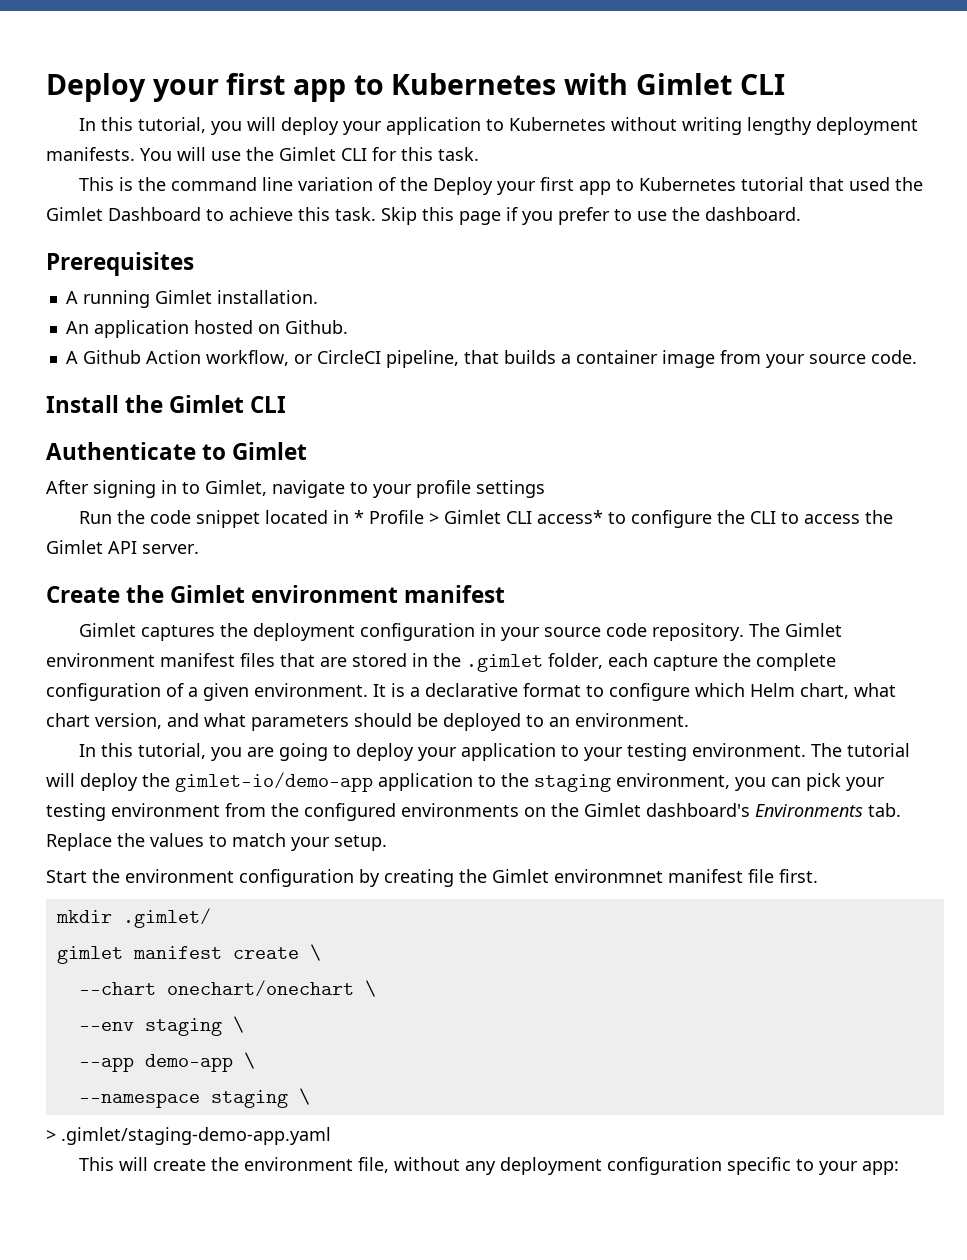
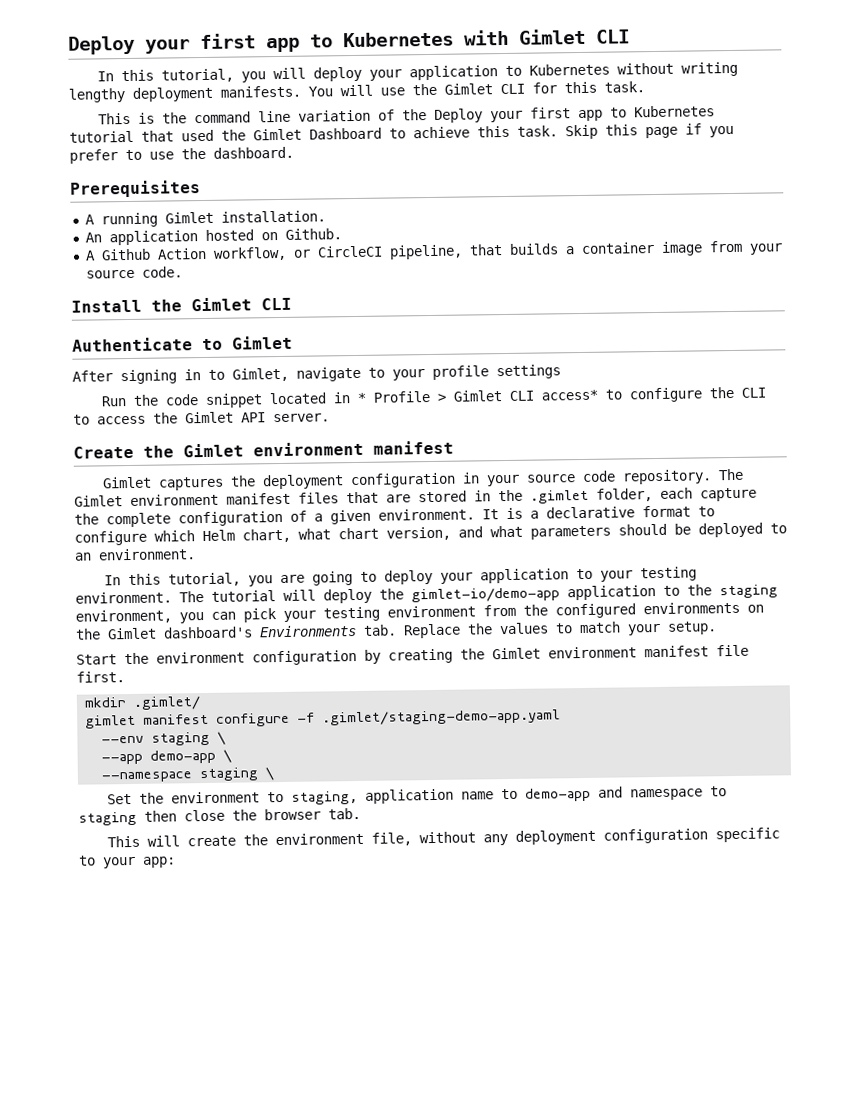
[554,869,663,883] environmnet -> [548,646,637,659] environment
[232,944,321,961] [78,980,376,997] create \ // --chart onechart/onechart \ -> [216,709,562,727] configure -f .gimlet/staging-demo-app.yaml
[46,1127,331,1145] > .gimlet/staging-demo-app.yaml -> [106,786,727,805] [78,807,361,826] Set the environment to staging, application name to demo-app and namespace to staging then close the browser tab.

